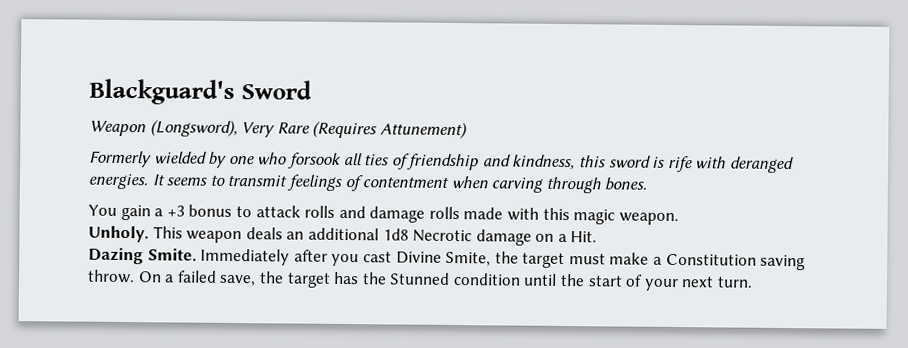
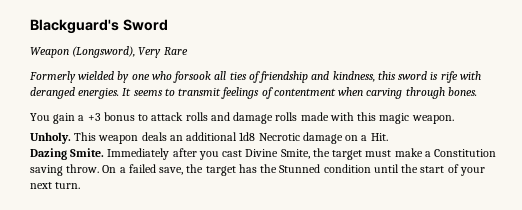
[312,120,468,140] (Requires Attunement) -> (188, 51) none

